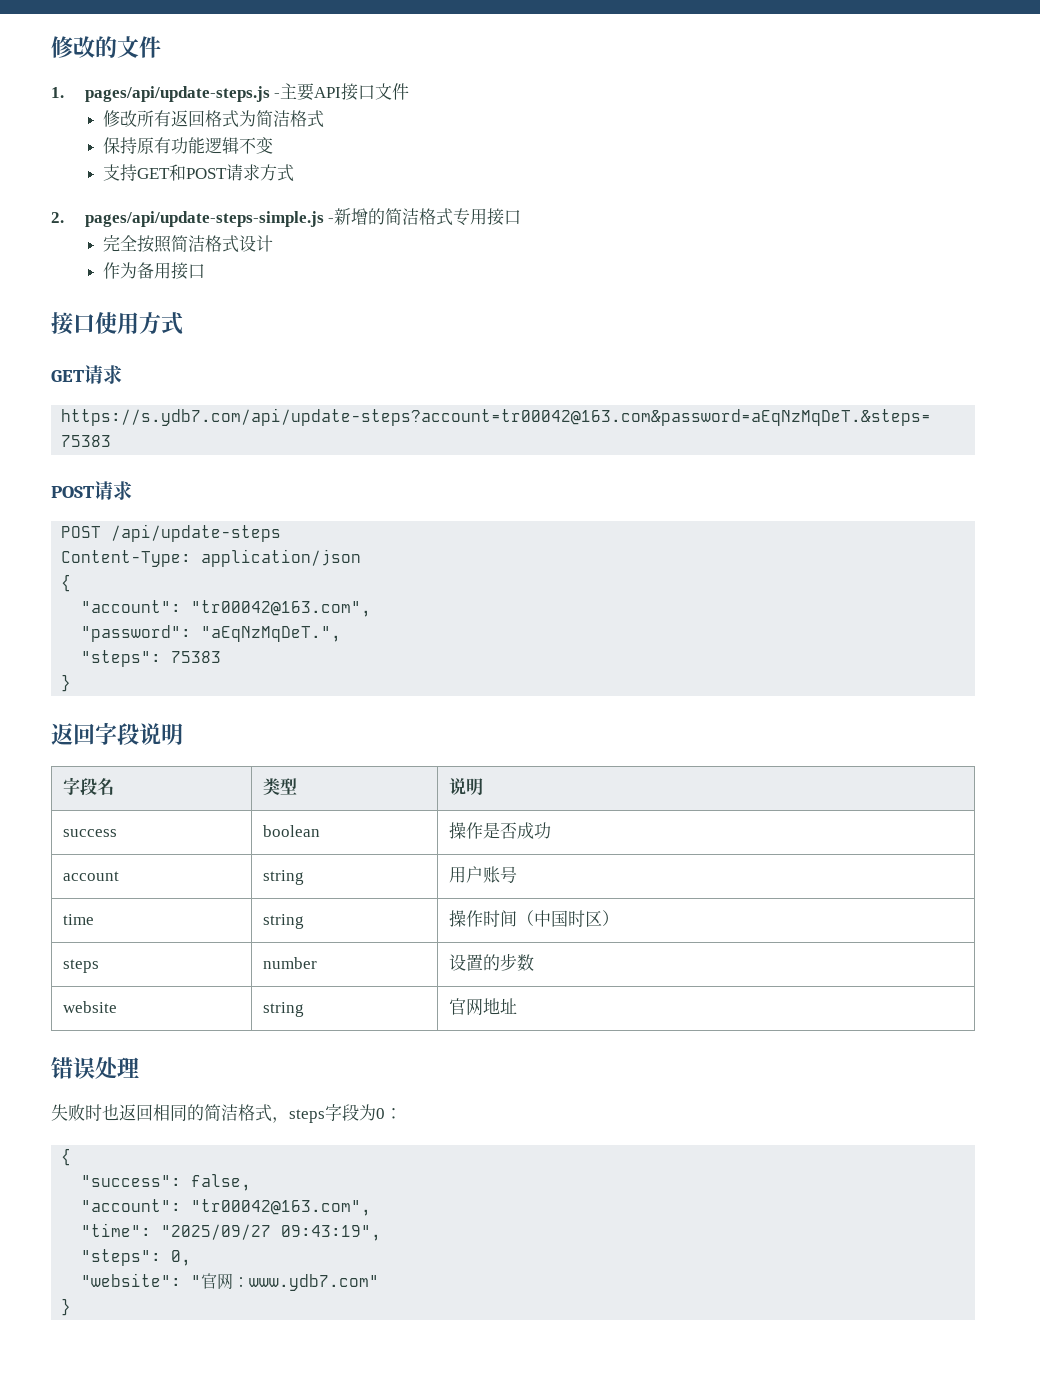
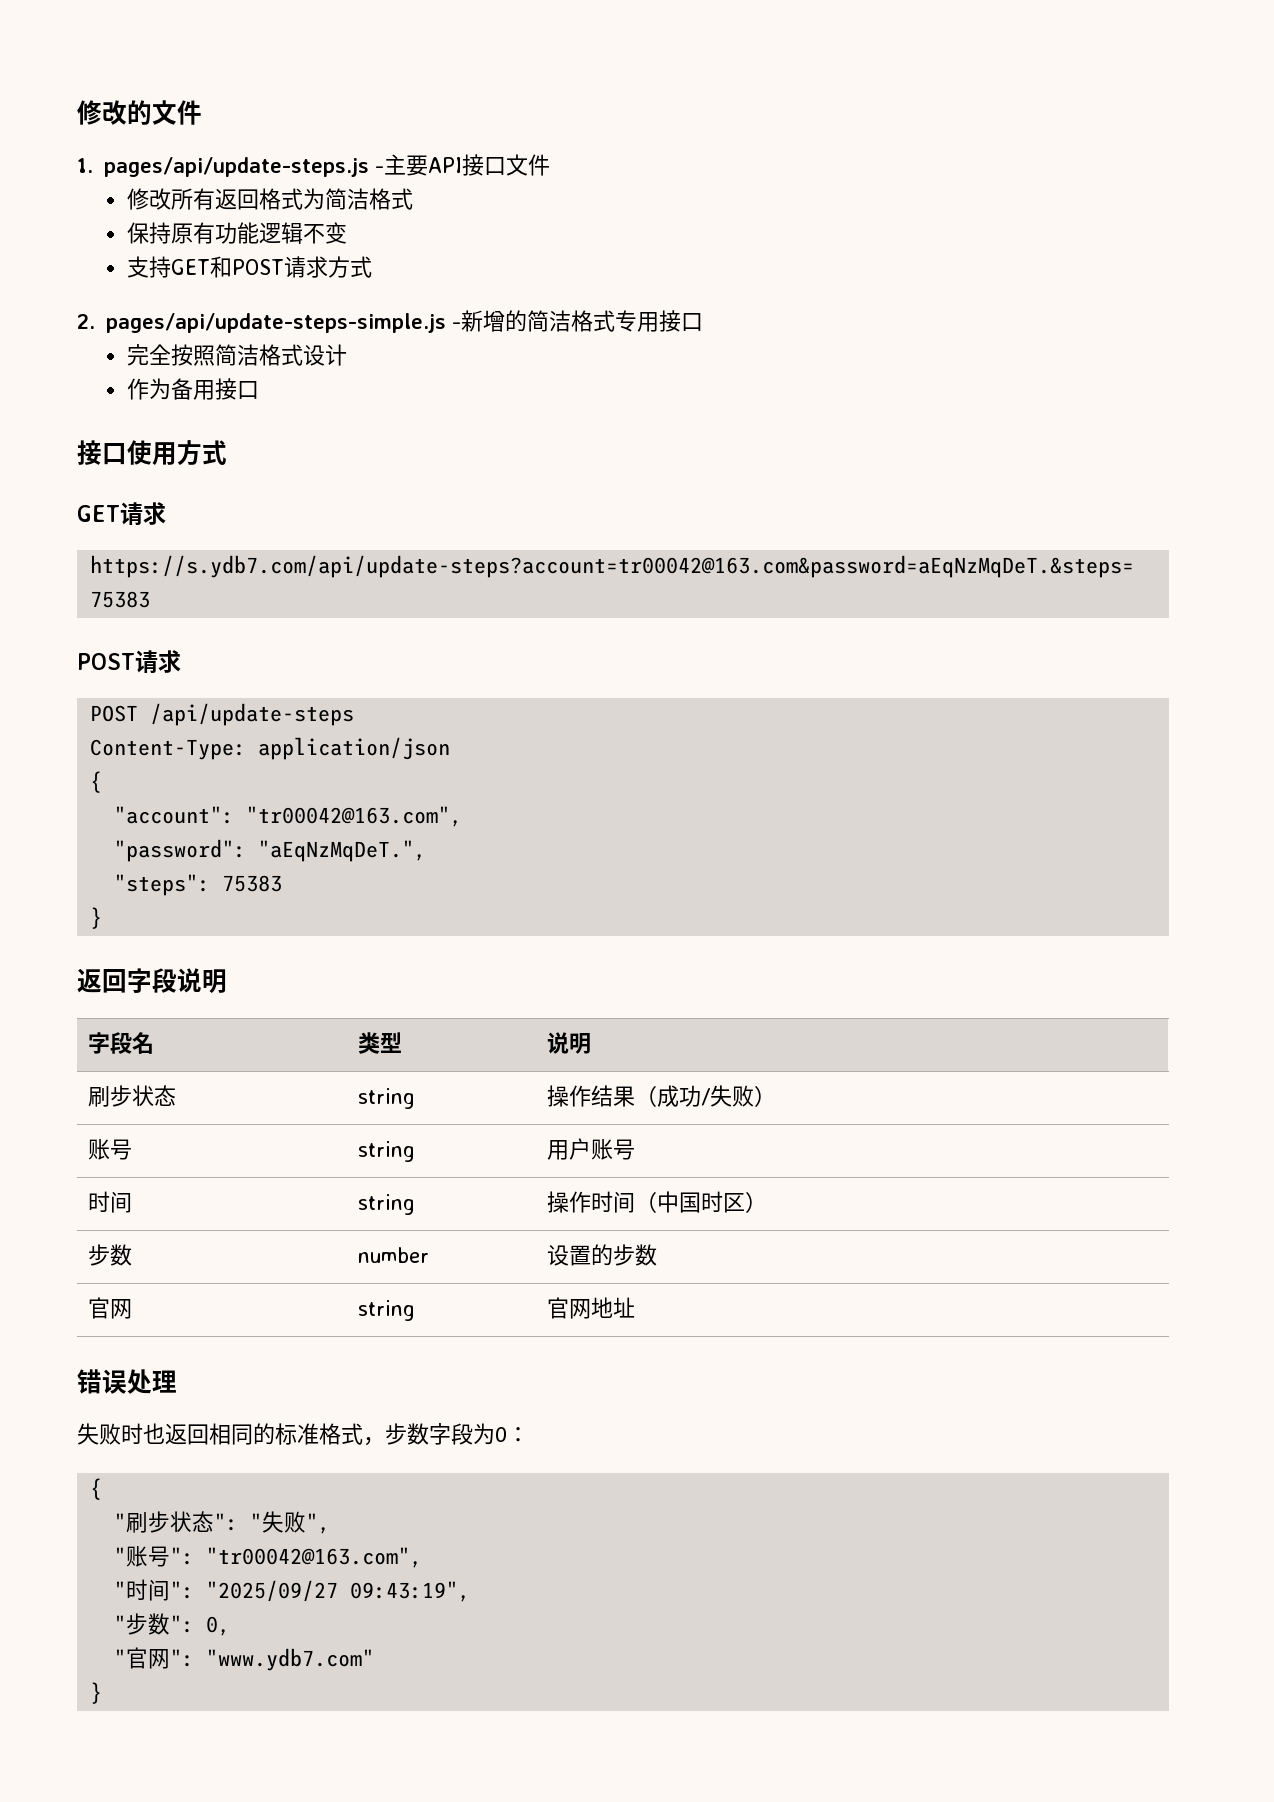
[63,829,118,837] [263,825,321,837] [449,822,518,839] success | boolean | 操作是否 -> [88,1085,177,1107] [358,1088,416,1109] [547,1085,658,1107] 刷步状态 | string | 操作结果（
[63,871,120,881] // account -> [701,1085,777,1107] [88,1138,133,1160] /失败） // 账号
[63,914,95,925] time -> [88,1191,133,1213] 时间
[63,959,100,973] steps -> [88,1244,133,1266] 步数
[63,1001,118,1013] website -> [88,1297,133,1319] 官网
[204,1104,325,1123] 简洁格式，steps -> [275,1423,429,1446] 标准格式，步数
[81,1174,252,1191] [81,1199,372,1216] [81,1223,152,1237] "success": false, // "account": "tr00042@163.com", // "time": -> [114,1511,331,1534] [114,1546,423,1568] [114,1579,195,1601] "刷步状态": "失败", // "账号": "tr00042@163.com", // "时间":
[81,1249,162,1266] "steps": -> [114,1613,195,1635] "步数":
[81,1273,182,1287] "website": -> (231, 1626) none
[233,1274,380,1291] ：www.ydb7.com" -> [170,1648,375,1671] ": "www.ydb7.com"

